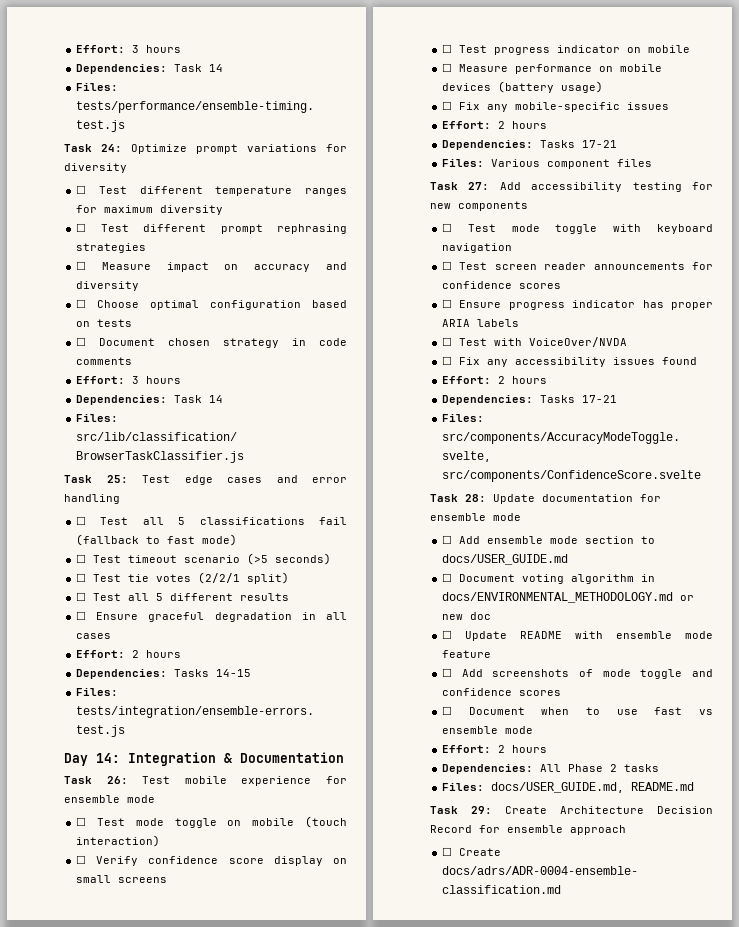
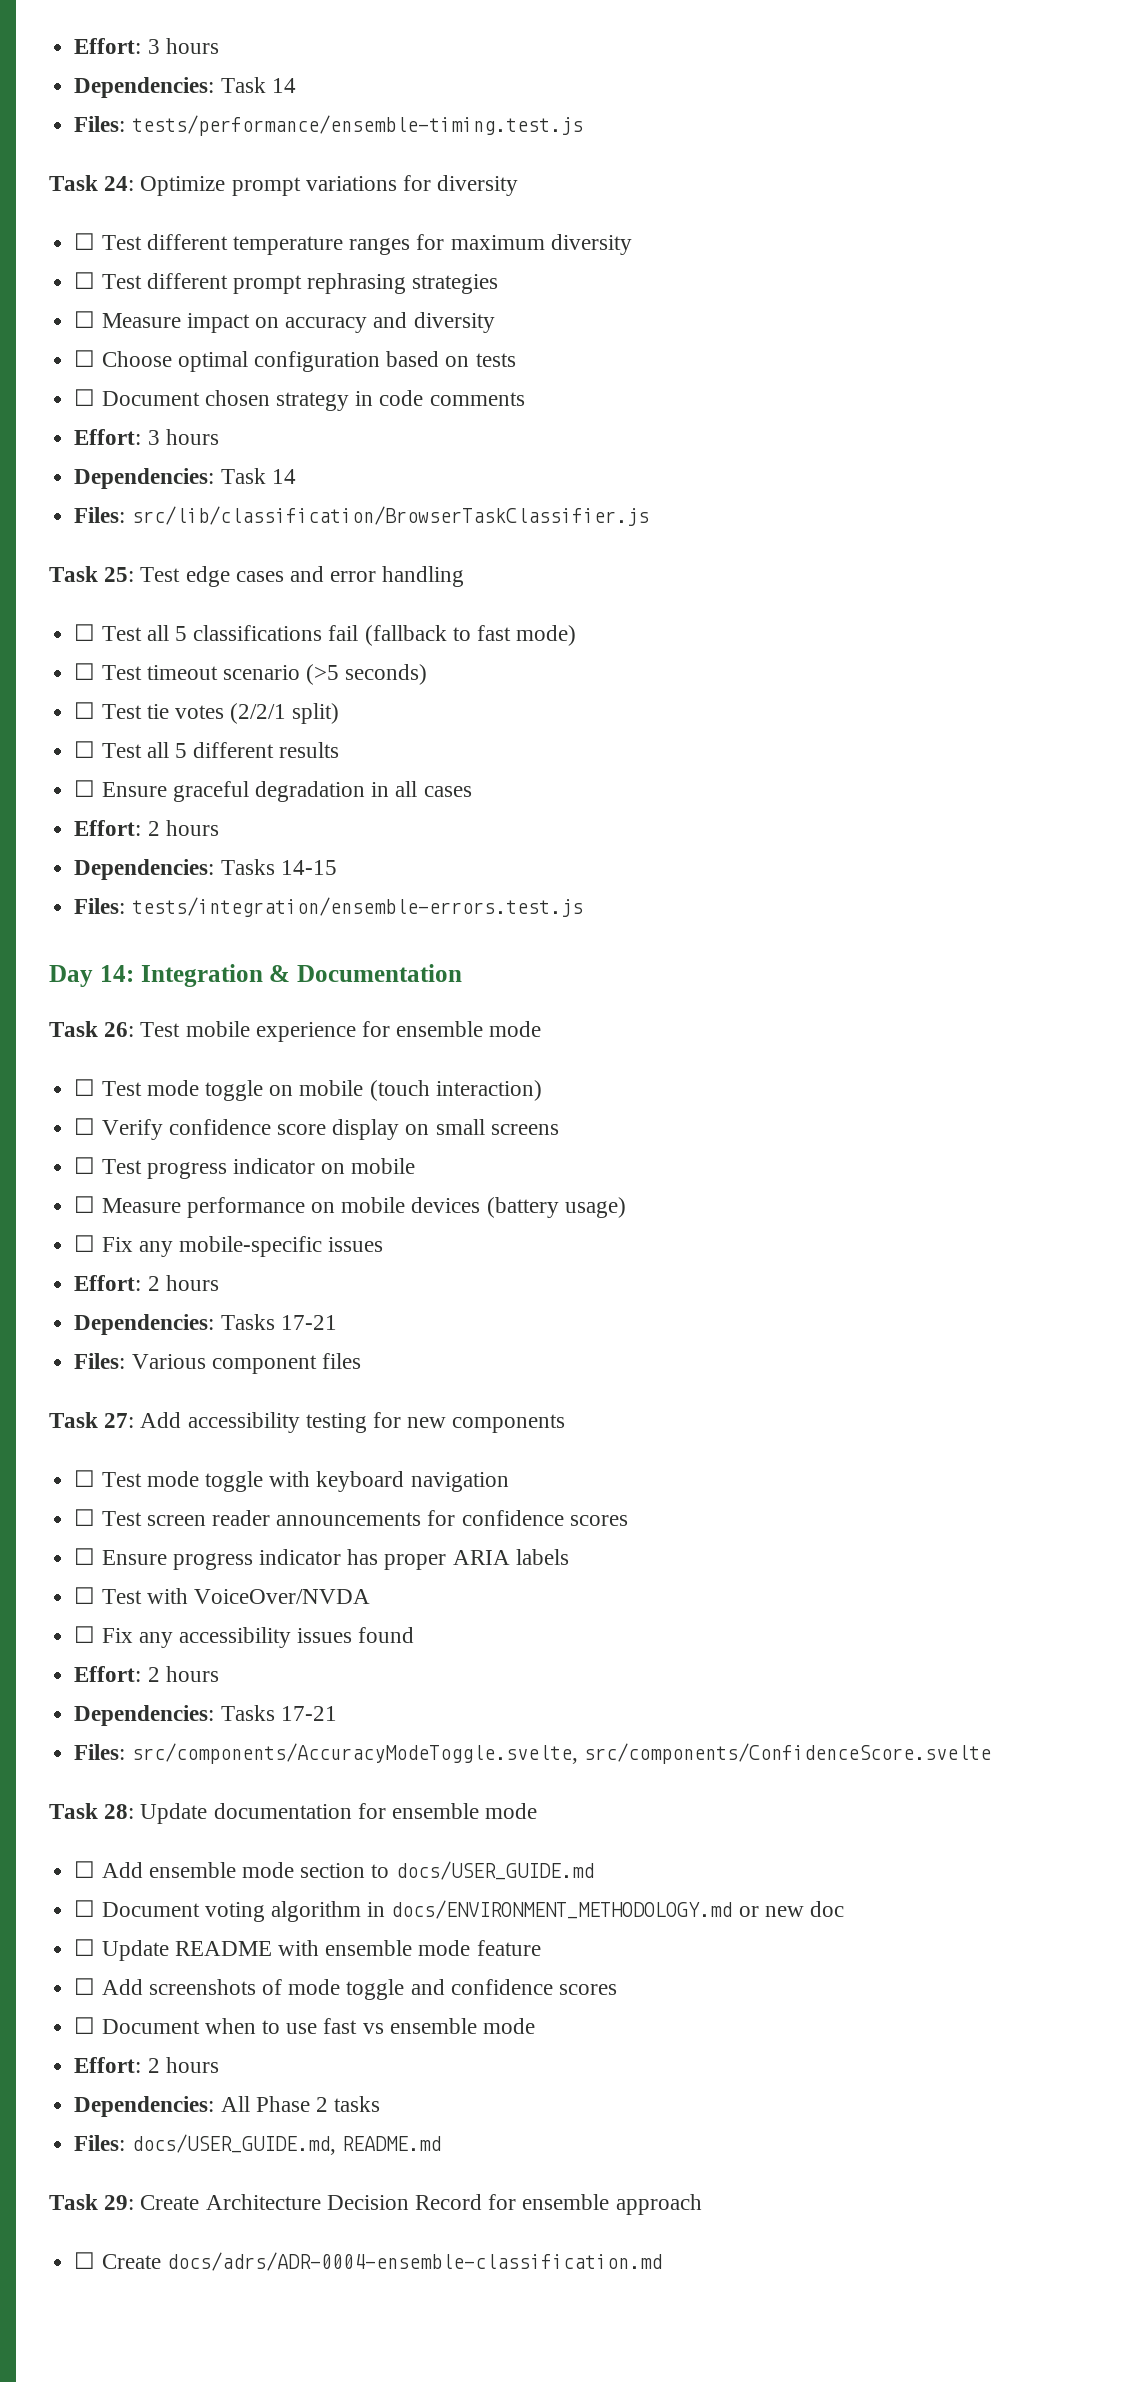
[442,592,674,603] docs/ENVIRONMENTAL_METHODOLOGY.md -> [391,1900,733,1919] docs/ENVIRONMENT_METHODOLOGY.md

